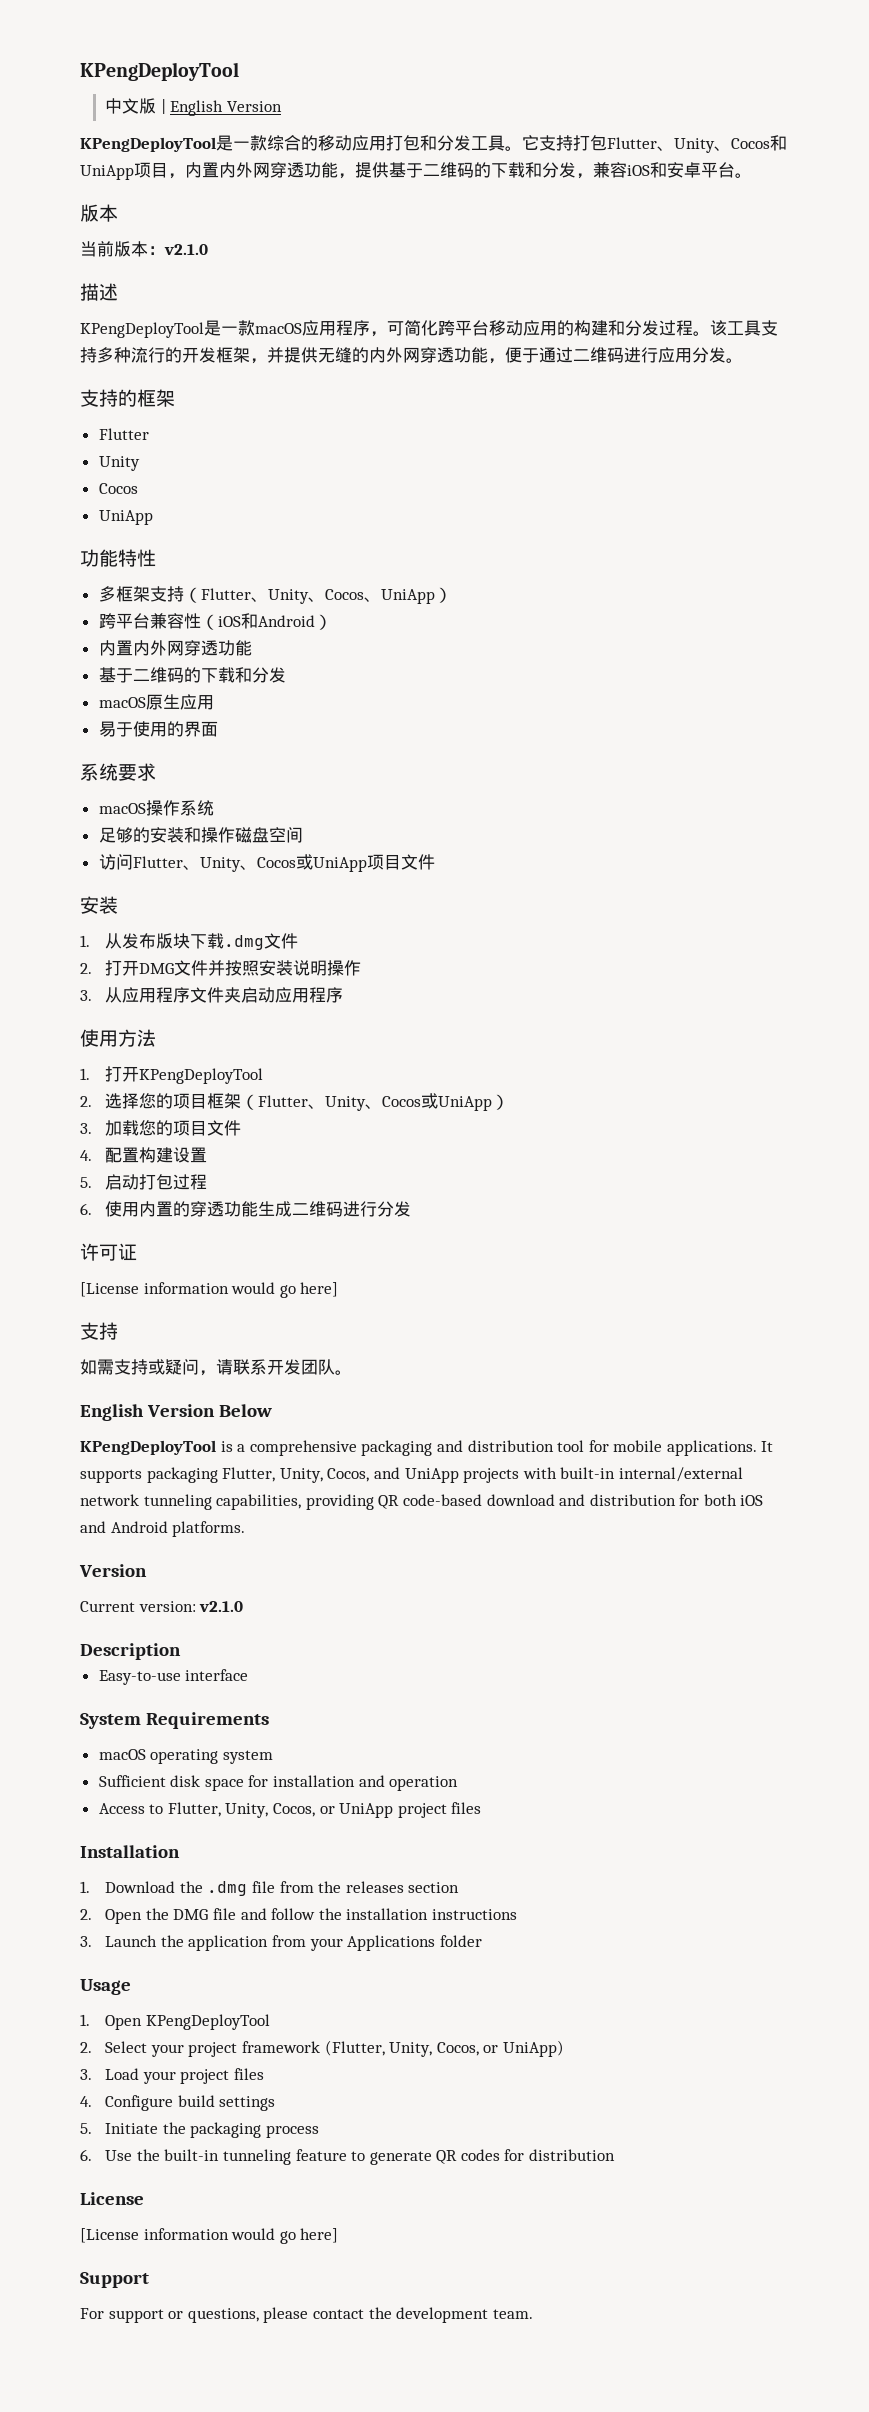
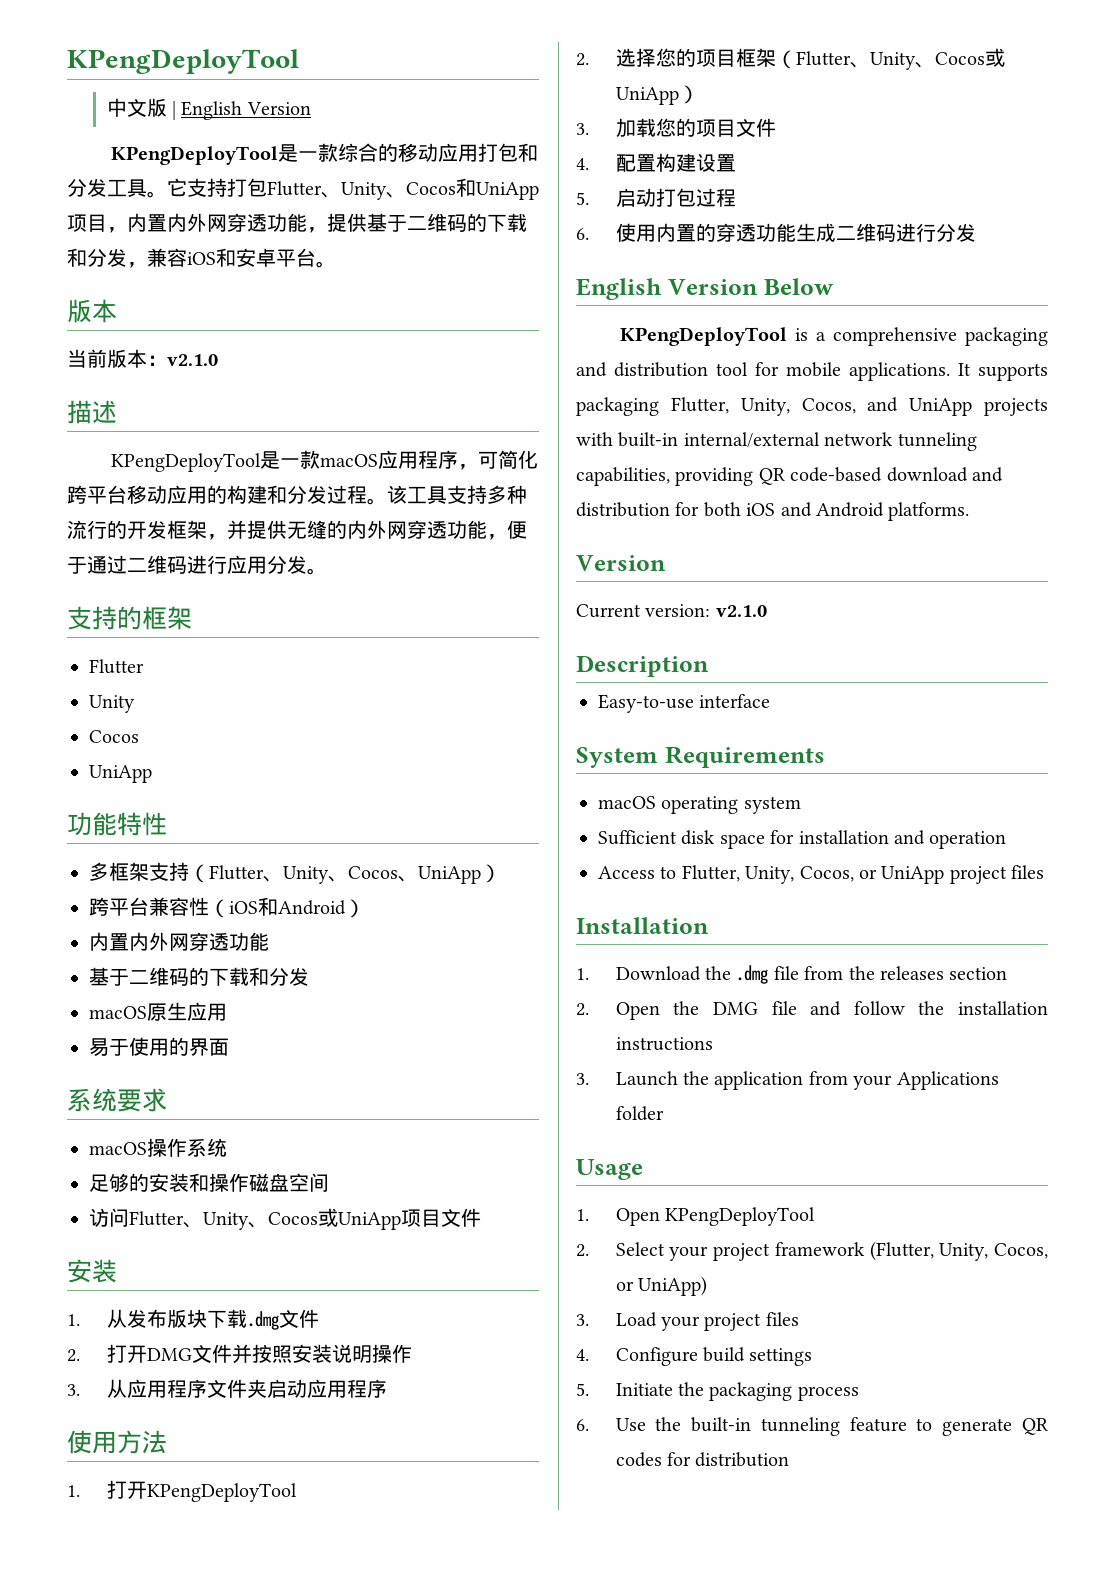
[80,1243,137,1261] [80,1282,339,1298] [80,1322,118,1340] [80,1359,352,1376] // 许可证 // [License information would go here] // 支持 // 如需支持或疑问，请联系开发团队。 -> (976, 232) none
[80,2192,144,2205] [80,2228,339,2244] [80,2272,149,2288] [80,2307,533,2323] // License // [License information would go here] // Support // For support or questions, please contact the development team. -> (790, 1459) none

